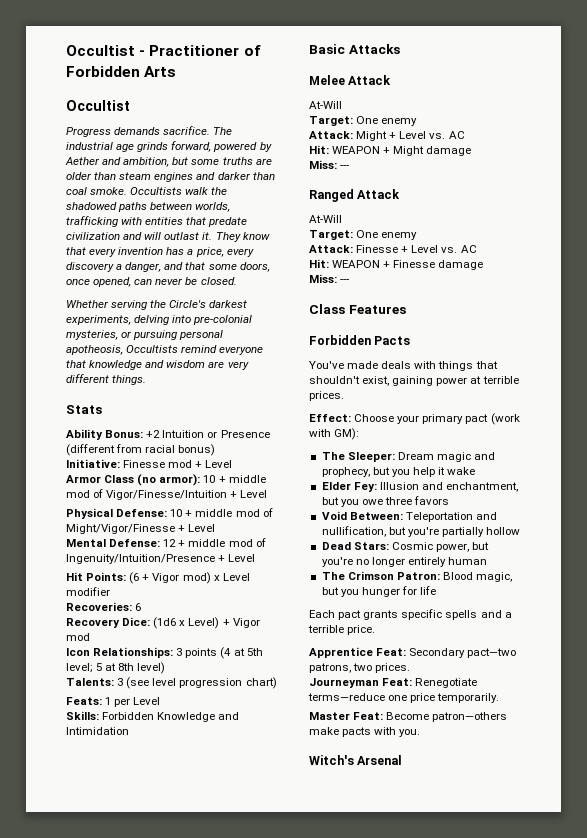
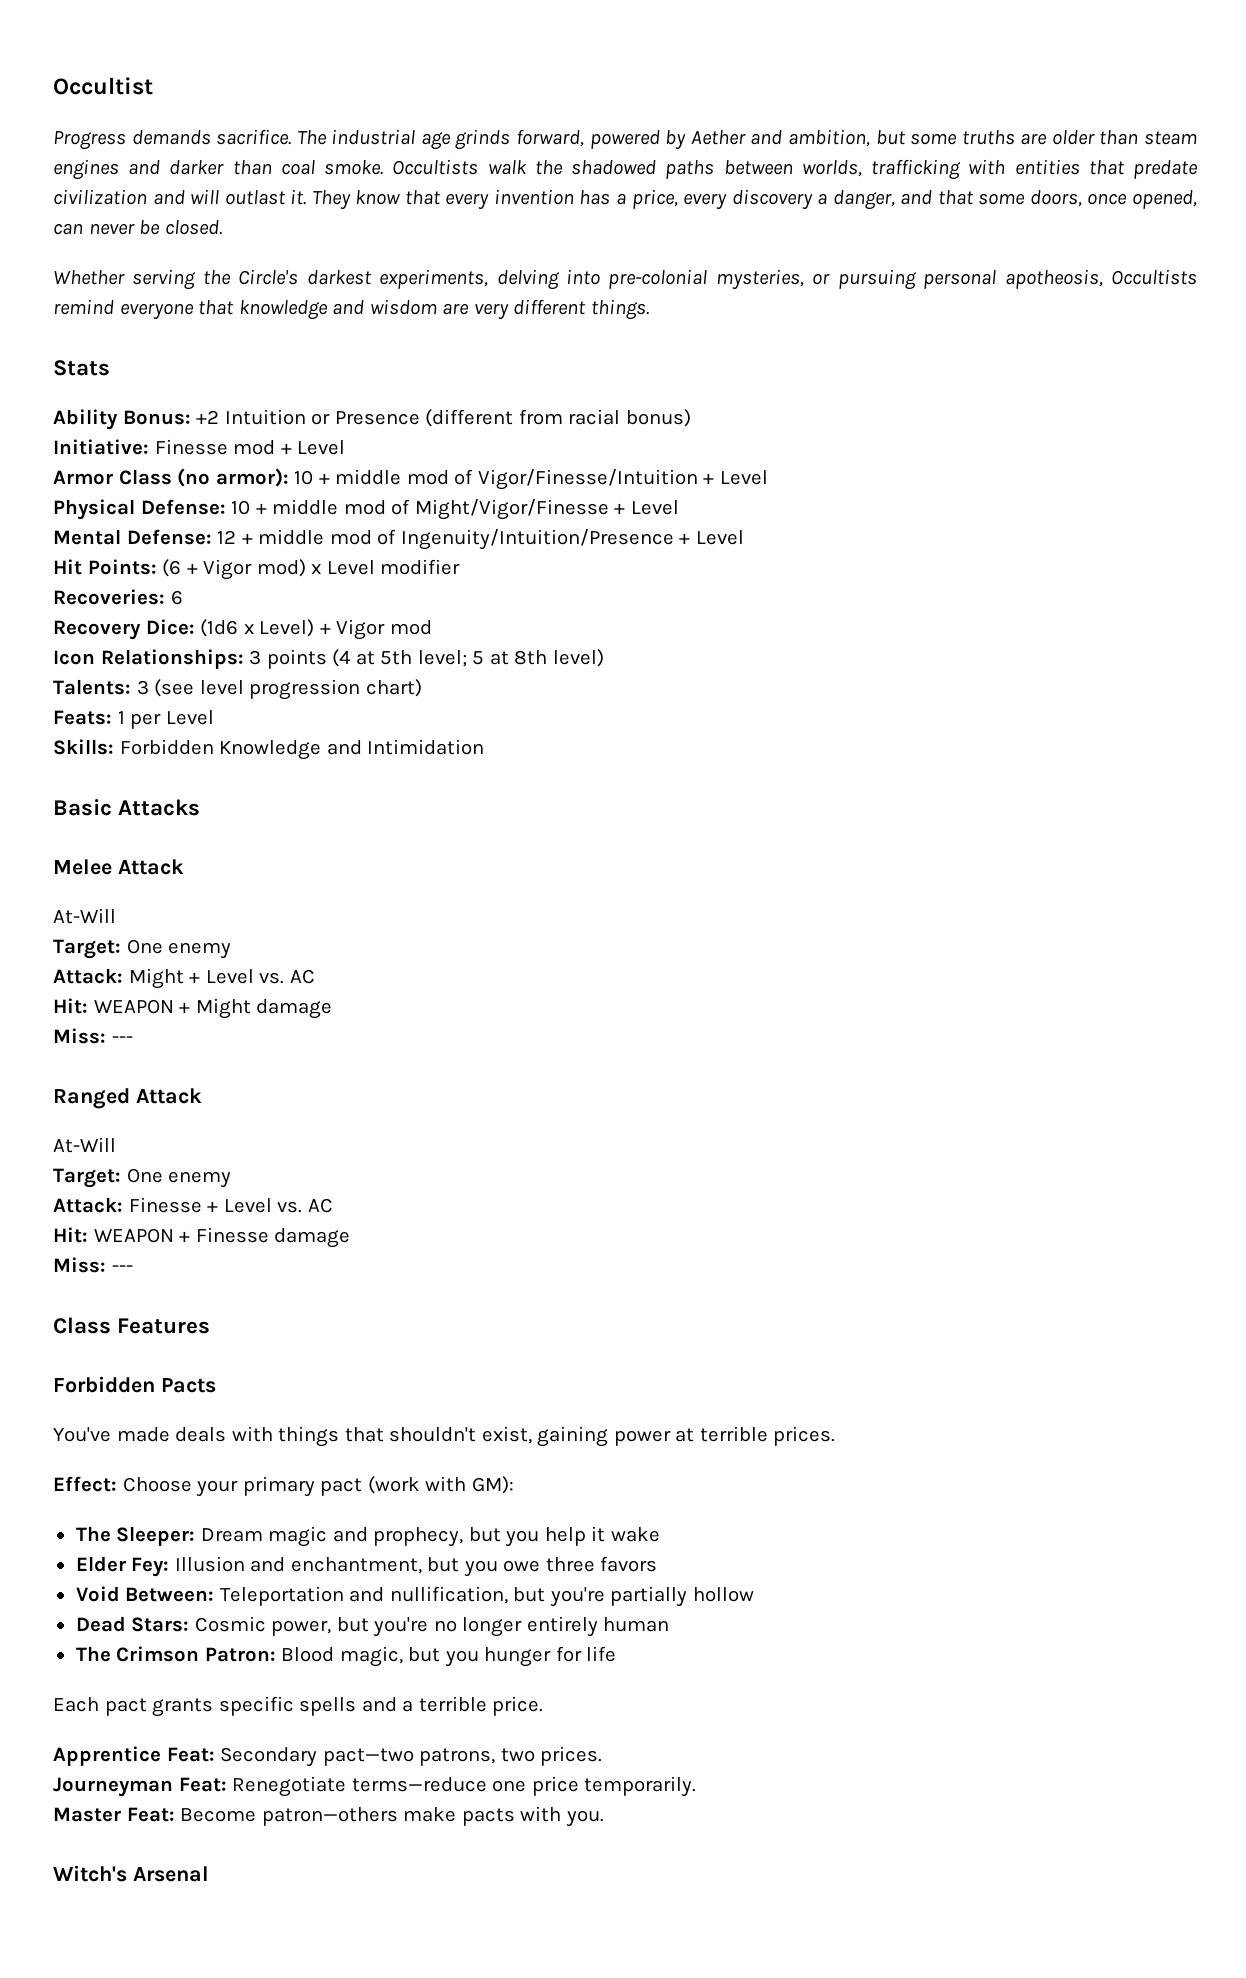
[66,45,261,56] [66,66,177,77] [66,100,130,111] Occultist - Practitioner of Forbidden Arts // Occultist -> [53,77,153,95] Occultist

